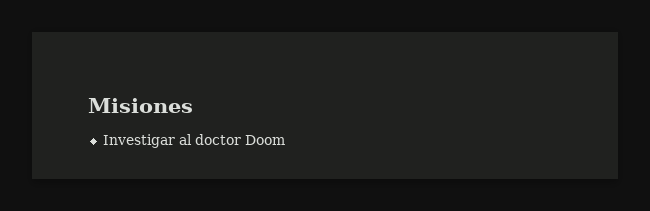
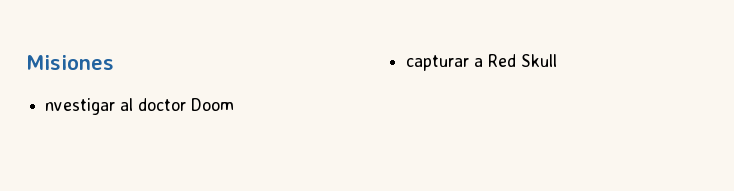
[102,134,175,148] Investigar -> [45,98,116,115] nvestigar
(285, 140) none -> [406,54,558,71] // capturar a Red Skull

